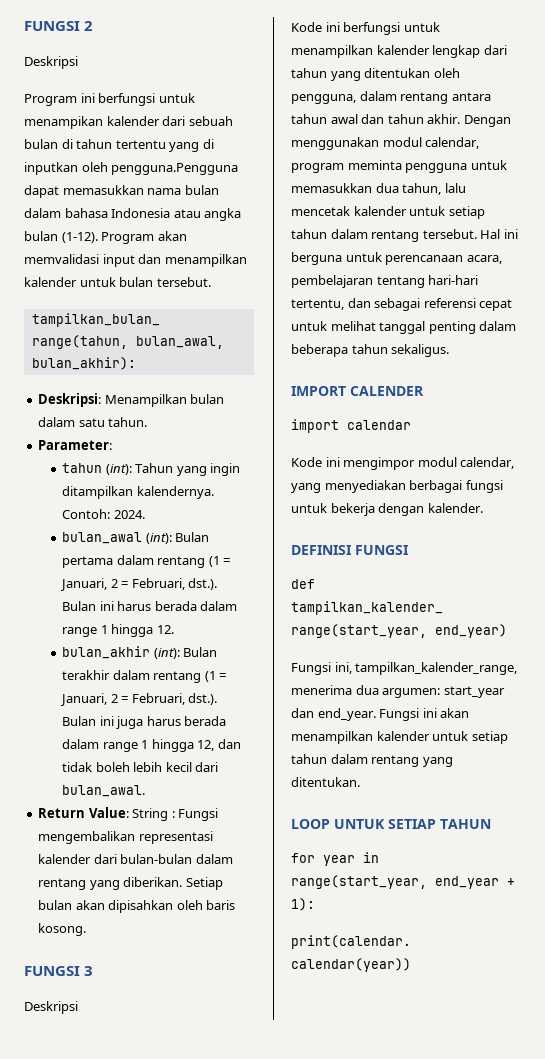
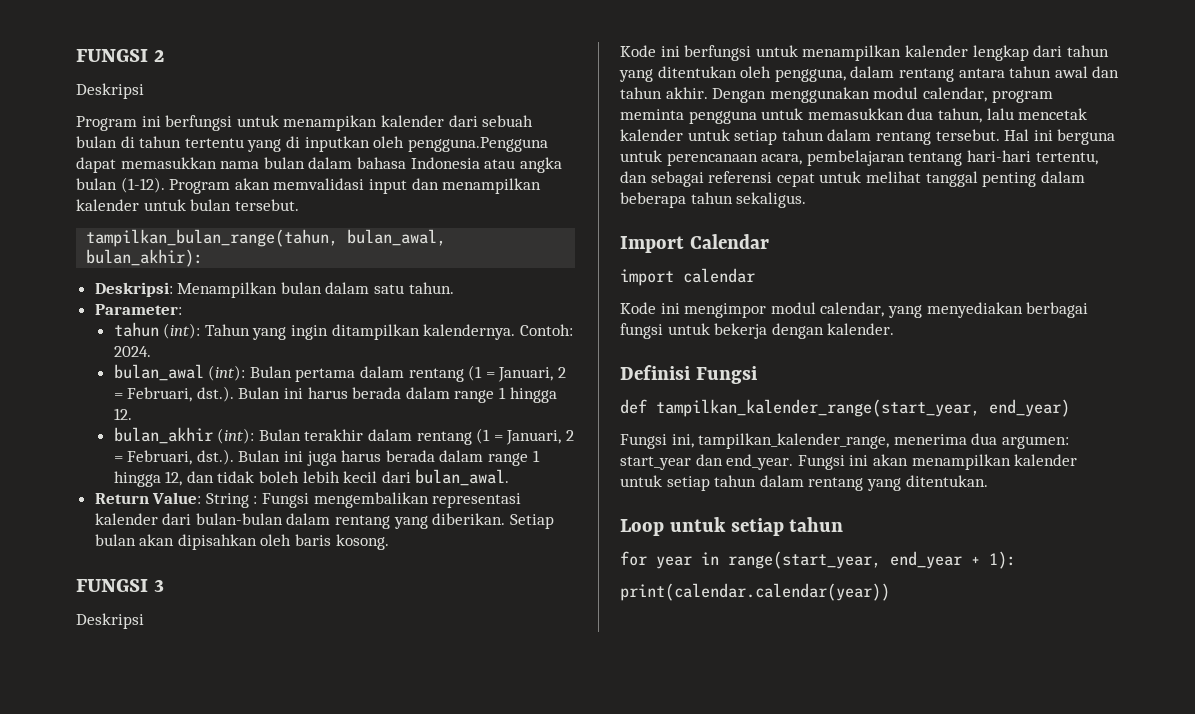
[291,386,424,396] IMPORT CALENDER -> [620,234,769,253] Import Calendar
[291,545,408,555] DEFINISI FUNGSI -> [620,365,757,384] Definisi Fungsi
[291,819,491,829] LOOP UNTUK SETIAP TAHUN -> [620,517,844,536] Loop untuk setiap tahun

